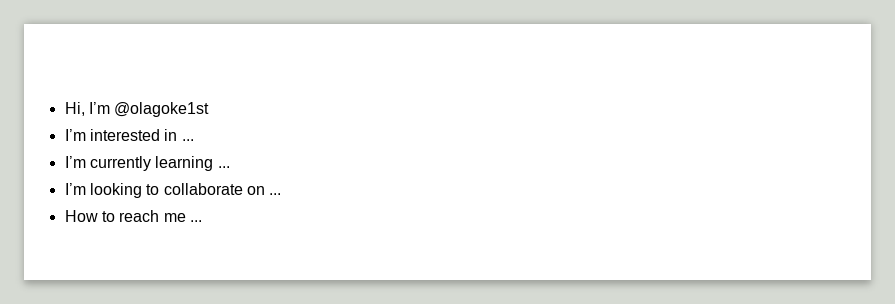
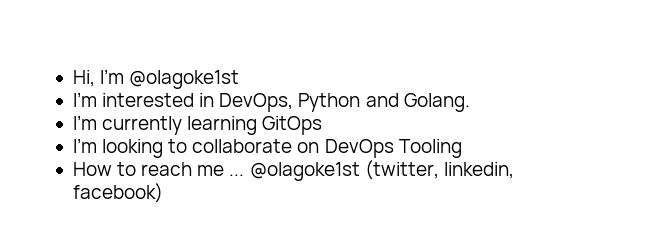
[181,139,194,141] ... -> [219,93,470,112] DevOps, Python and Golang.
[217,166,230,168] ... -> [262,116,323,135] GitOps
[269,193,282,195] ... -> [324,139,462,158] DevOps Tooling
(202, 221) none -> [249,160,514,181] [72,183,163,203] @olagoke1st (twitter, linkedin, facebook)

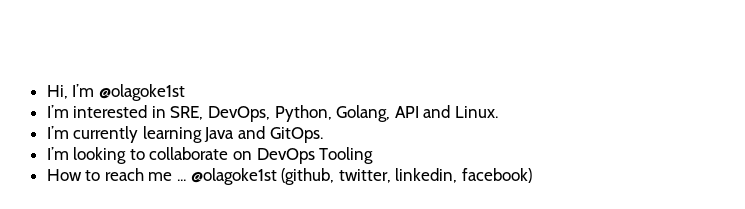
[219,93,470,112] DevOps, Python and Golang. -> [170,105,499,122] SRE, DevOps, Python, Golang, API and Linux.
[262,116,323,135] GitOps -> [204,126,323,143] Java and GitOps.
[364,160,439,180] (twitter, -> [281,168,391,185] (github, twitter,

